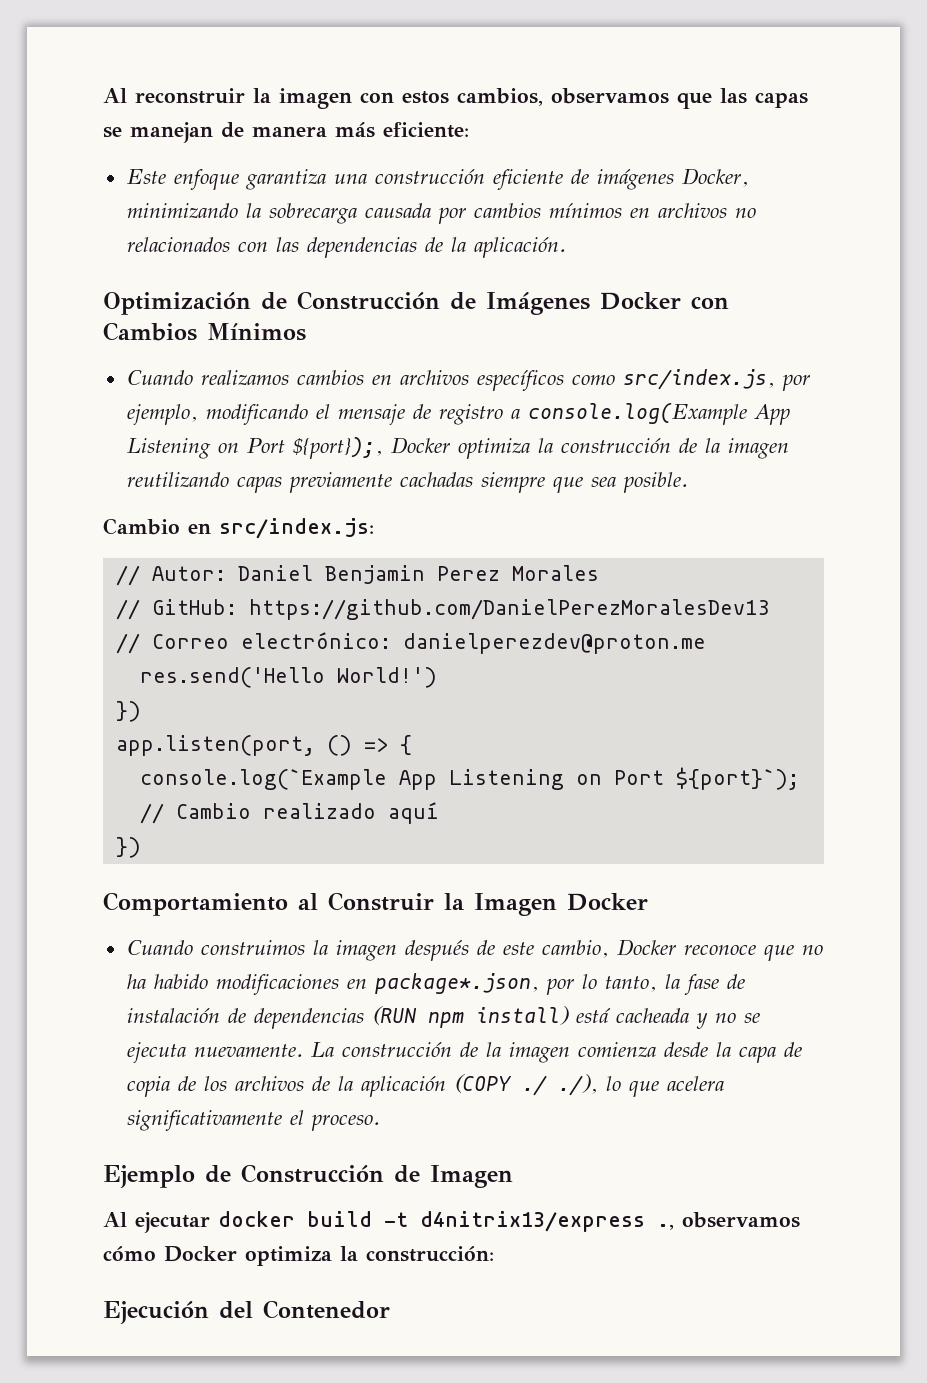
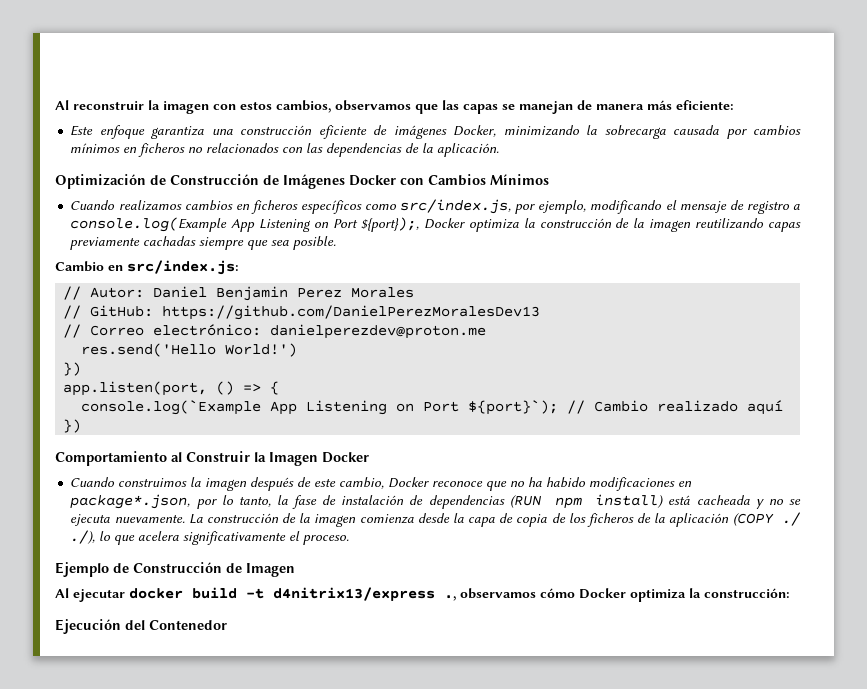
[657,203,727,218] archivos -> [138,143,186,157] ficheros
[399,370,469,385] archivos -> [250,200,298,214] ficheros
[234,1076,304,1091] archivos -> [586,513,634,527] ficheros

